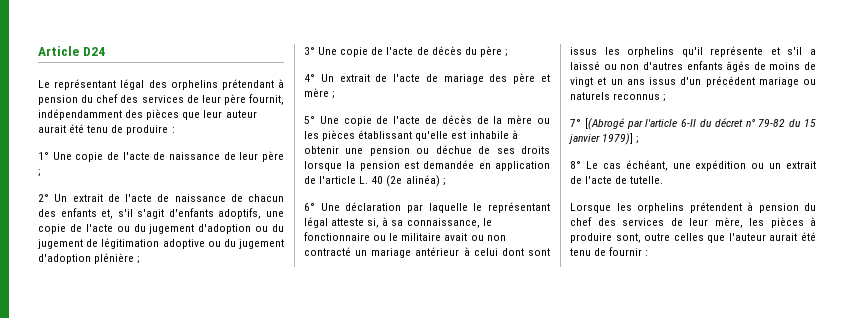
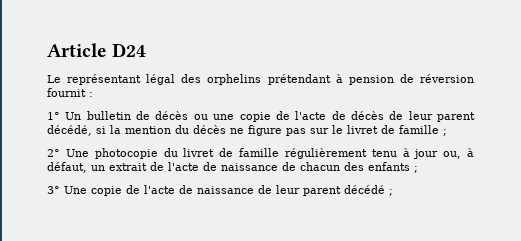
[81,94,284,105] [38,109,257,120] [38,124,175,135] [38,151,284,162] [38,169,41,177] [38,194,68,202] du chef des services de leur père fournit, indépendamment des pièces que leur auteur aurait été tenu de produire : // 1° Une copie de l'acte de naissance de leur père ; // 2° Un -> [399,74,474,83] [47,88,93,97] [47,111,475,122] [47,125,447,136] [47,148,474,159] [47,162,105,173] de réversion fournit : // 1° Un bulletin de décès ou une copie de l'acte de décès de leur parent décédé, si la mention du décès ne figure pas sur le livret de famille ; // 2° Une photocopie du livret de famille régulièrement tenu à jour ou, à défaut, un
[101,208,284,219] [38,224,284,234] [38,238,284,249] [38,253,135,264] et, s'il s'agit d'enfants adoptifs, une copie de l'acte ou du jugement d'adoption ou du jugement de légitimation adoptive ou du jugement d'adoption plénière -> (410, 166) none
[431,46,508,57] [304,73,550,84] [304,88,336,99] [304,115,550,126] [304,130,518,141] [304,145,550,156] [304,160,550,171] [304,175,446,187] [304,202,550,213] [304,217,492,228] [304,232,506,241] [304,247,550,258] [570,46,816,57] [570,61,816,72] [570,76,816,87] [570,92,667,102] [570,118,816,130] [568,133,640,145] [570,160,816,171] [570,176,664,184] [570,202,816,213] [570,217,816,228] [570,232,816,243] [570,247,649,256] décès du père ; // 4° Un extrait de l'acte de mariage des père et mère ; // 5° Une copie de l'acte de décès de la mère ou les pièces établissant qu'elle est inhabile à obtenir une pension ou déchue de ses droits lorsque la pension est demandée en application de l'article L. 40 (2e alinéa) ; // 6° Une déclaration par laquelle le représentant légal atteste si, à sa connaissance, le fonctionnaire ou le militaire avait ou non contracté un mariage antérieur à celui dont sont issus les orphelins qu'il représente et s'il a laissé ou non d'autres enfants âgés de moins de vingt et un ans issus d'un précédent mariage ou naturels reconnus ; // 7° [(Abrogé par l'article 6-II du décret n° 79-82 du 15 janvier 1979)] ; // 8° Le cas échéant, une expédition ou un extrait de l'acte de tutelle. // Lorsque les orphelins prétendent à pension du chef des services de leur mère, les pièces à produire sont, outre celles que l'auteur aurait été tenu de fournir : -> [197,185,393,196] naissance de leur parent décédé ;

